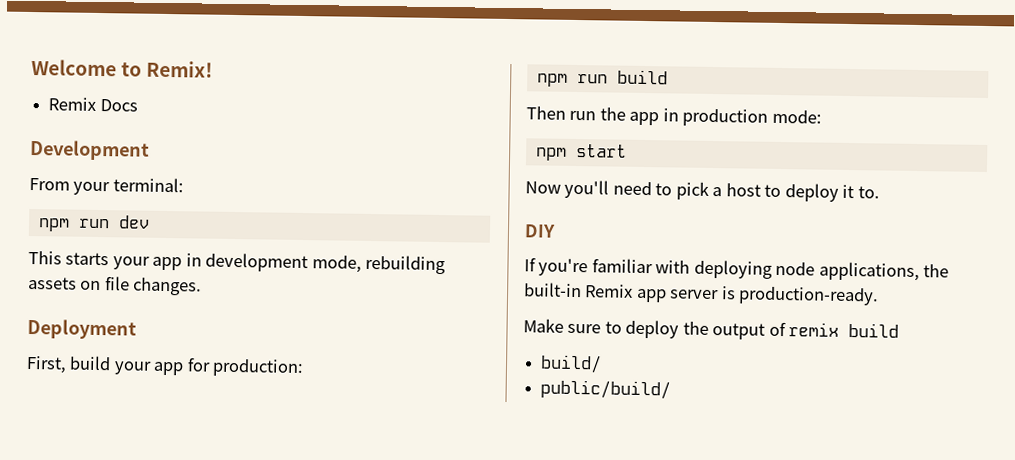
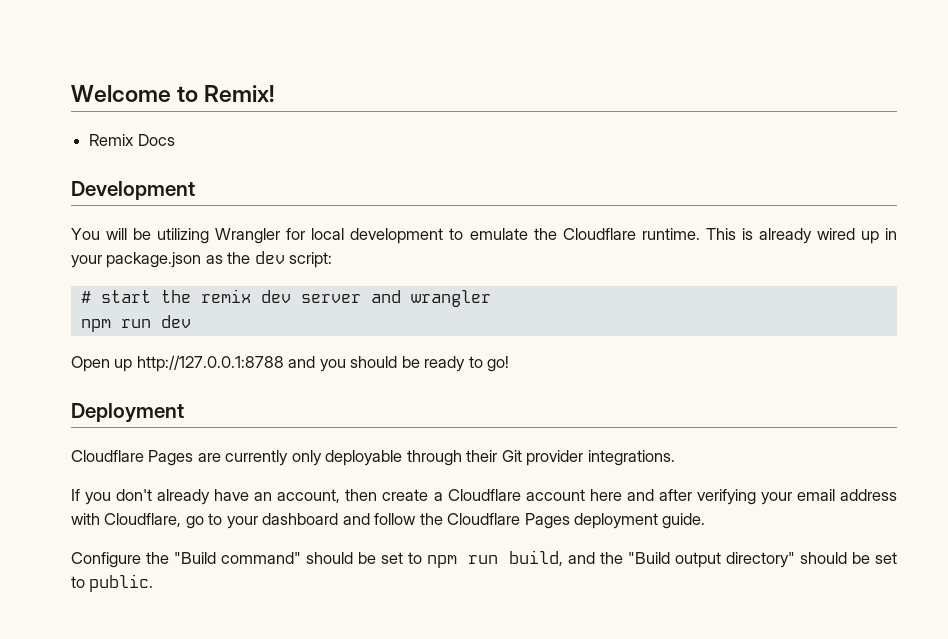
[29,177,184,196] [37,215,150,232] [28,250,447,275] [28,276,203,296] [27,318,137,340] [26,355,305,378] [536,69,668,87] [526,106,822,127] [535,143,627,161] [525,179,880,202] [524,224,556,238] [524,257,950,282] [524,282,880,306] [523,318,900,340] [540,354,603,374] [540,379,672,400] From your terminal: // npm run dev // This starts your app in development mode, rebuilding assets on file changes. // Deployment // First, build your app for production: // npm run build // Then run the app in production mode: // npm start // Now you'll need to pick a host to deploy it to. // DIY // If you're familiar with deploying node applications, the built-in Remix app server is production-ready. // Make sure to deploy the output of remix build // build/ // public/build/ -> [71,228,897,244] [71,251,333,268] [80,289,491,307] [80,315,191,332] [71,355,510,372] [71,403,184,423] [71,450,675,466] [71,489,897,505] [71,513,706,529] [71,550,897,568] [71,574,154,592] You will be utilizing Wrangler for local development to emulate the Cloudflare runtime. This is already wired up in your package.json as the dev script: // # start the remix dev server and wrangler // npm run dev // Open up http://127.0.0.1:8788 and you should be ready to go! // Deployment // Cloudflare Pages are currently only deployable through their Git provider integrations. // If you don't already have an account, then create a Cloudflare account here and after verifying your email address with Cloudflare, go to your dashboard and follow the Cloudflare Pages deployment guide. // Configure the "Build command" should be set to npm run build, and the "Build output directory" should be set to public.

